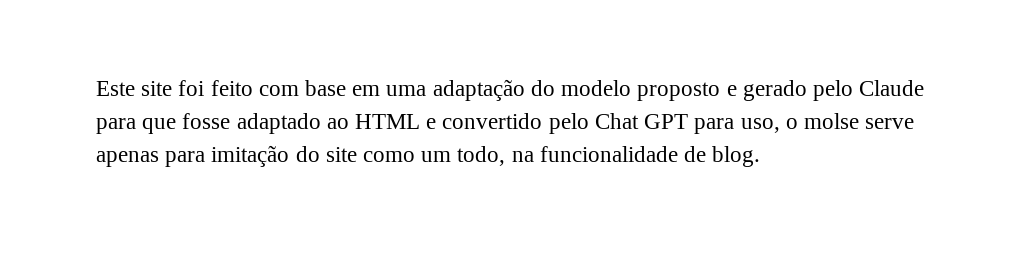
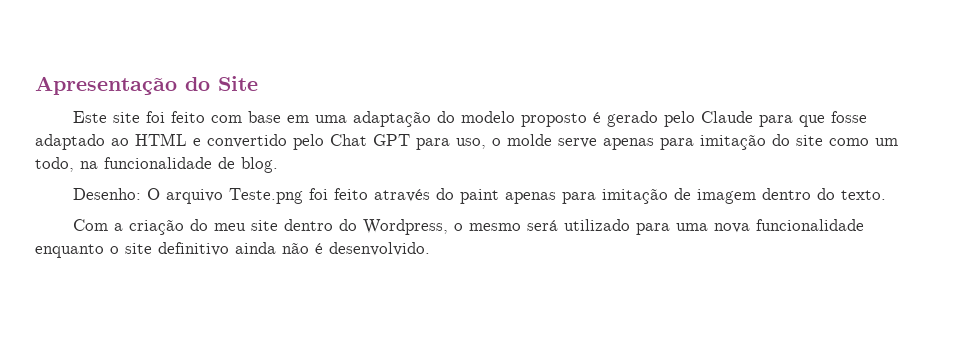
(96, 88) none -> [35,76,258,95] Apresentação do Site //
[726,85,737,96] e -> [593,112,602,123] é
[803,113,859,129] molse -> [507,134,552,146] molde
(761, 156) none -> [73,188,887,204] [73,219,865,235] [35,242,430,258] // Desenho: O arquivo Teste.png foi feito através do paint apenas para imitação de imagem dentro do texto. // Com a criação do meu site dentro do Wordpress, o mesmo será utilizado para uma nova funcionalidade enquanto o site definitivo ainda não é desenvolvido.

